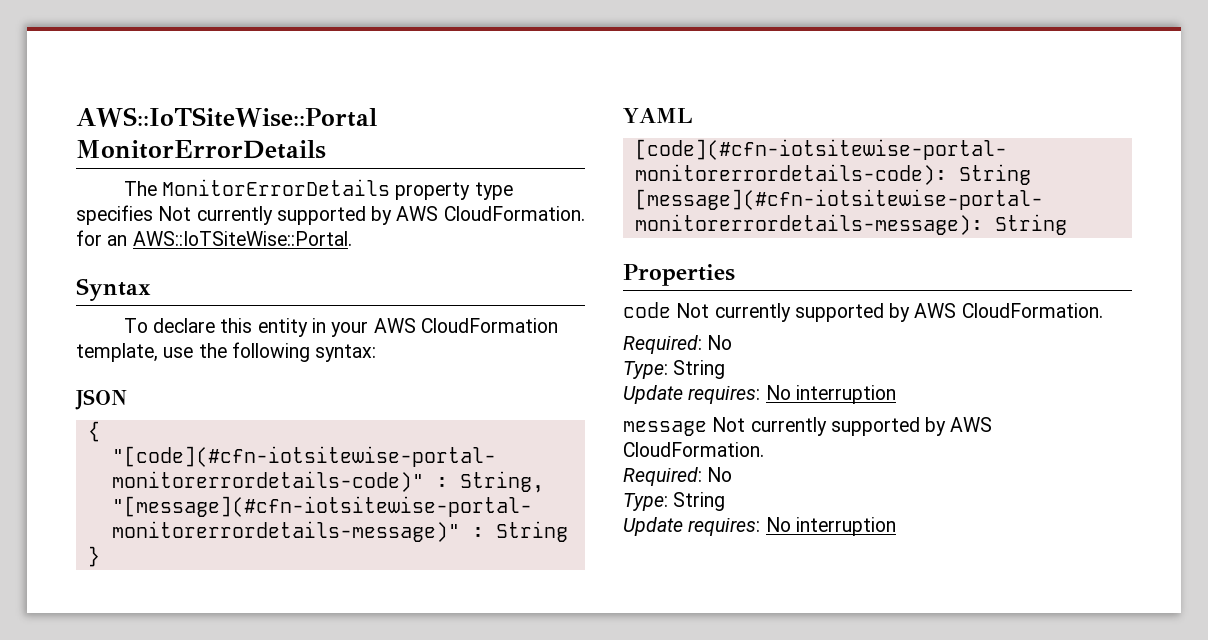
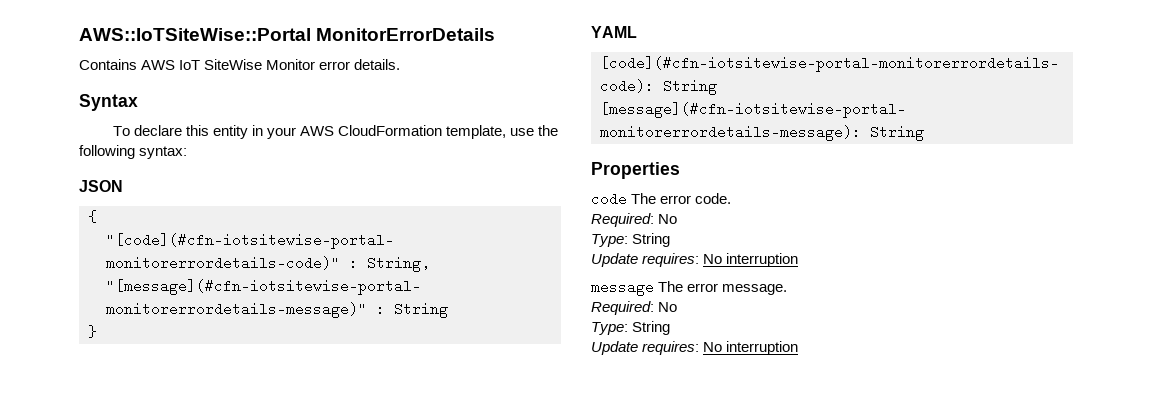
[123,179,513,200] [76,205,585,225] [76,230,352,246] The MonitorErrorDetails property type specifies Not currently supported by AWS CloudFormation. for an AWS::IoTSiteWise::Portal. -> [79,59,401,70] Contains AWS IoT SiteWise Monitor error details.
[676,303,1103,322] Not currently supported by AWS CloudFormation. -> [631,193,732,204] The error code.
[712,417,993,436] [623,442,764,457] Not currently supported by AWS CloudFormation. -> [658,281,788,295] The error message.

